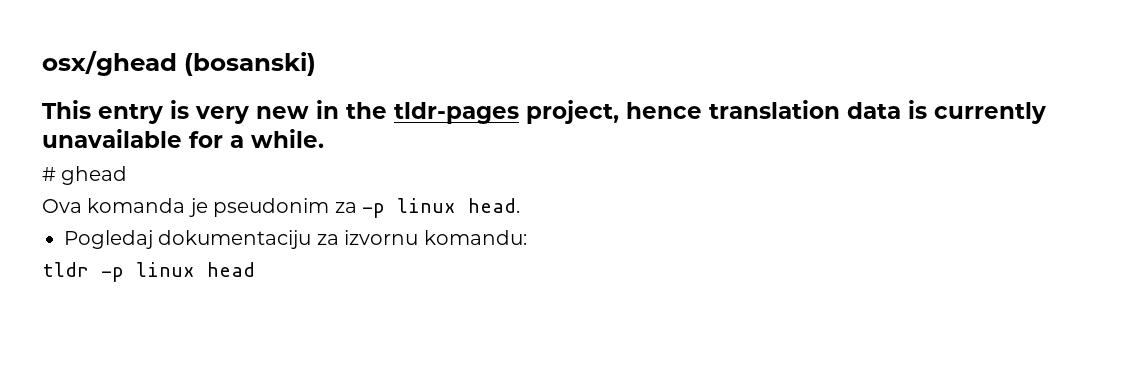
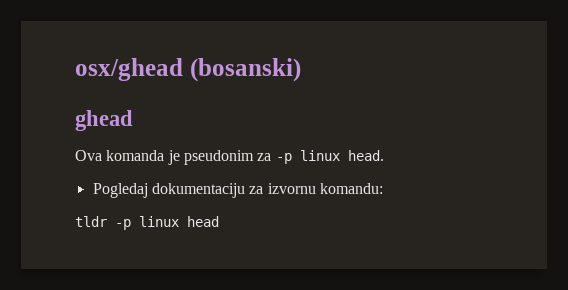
[42,100,1046,124] [42,129,324,148] [42,167,56,181] This entry is very new in the tldr-pages project, hence translation data is currently unavailable for a while. // # -> (301, 70) none

